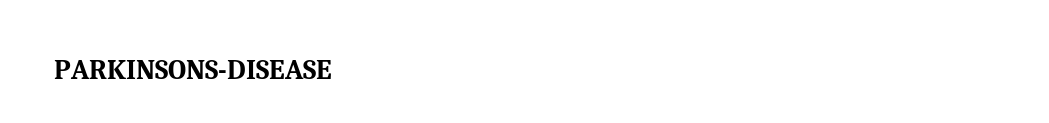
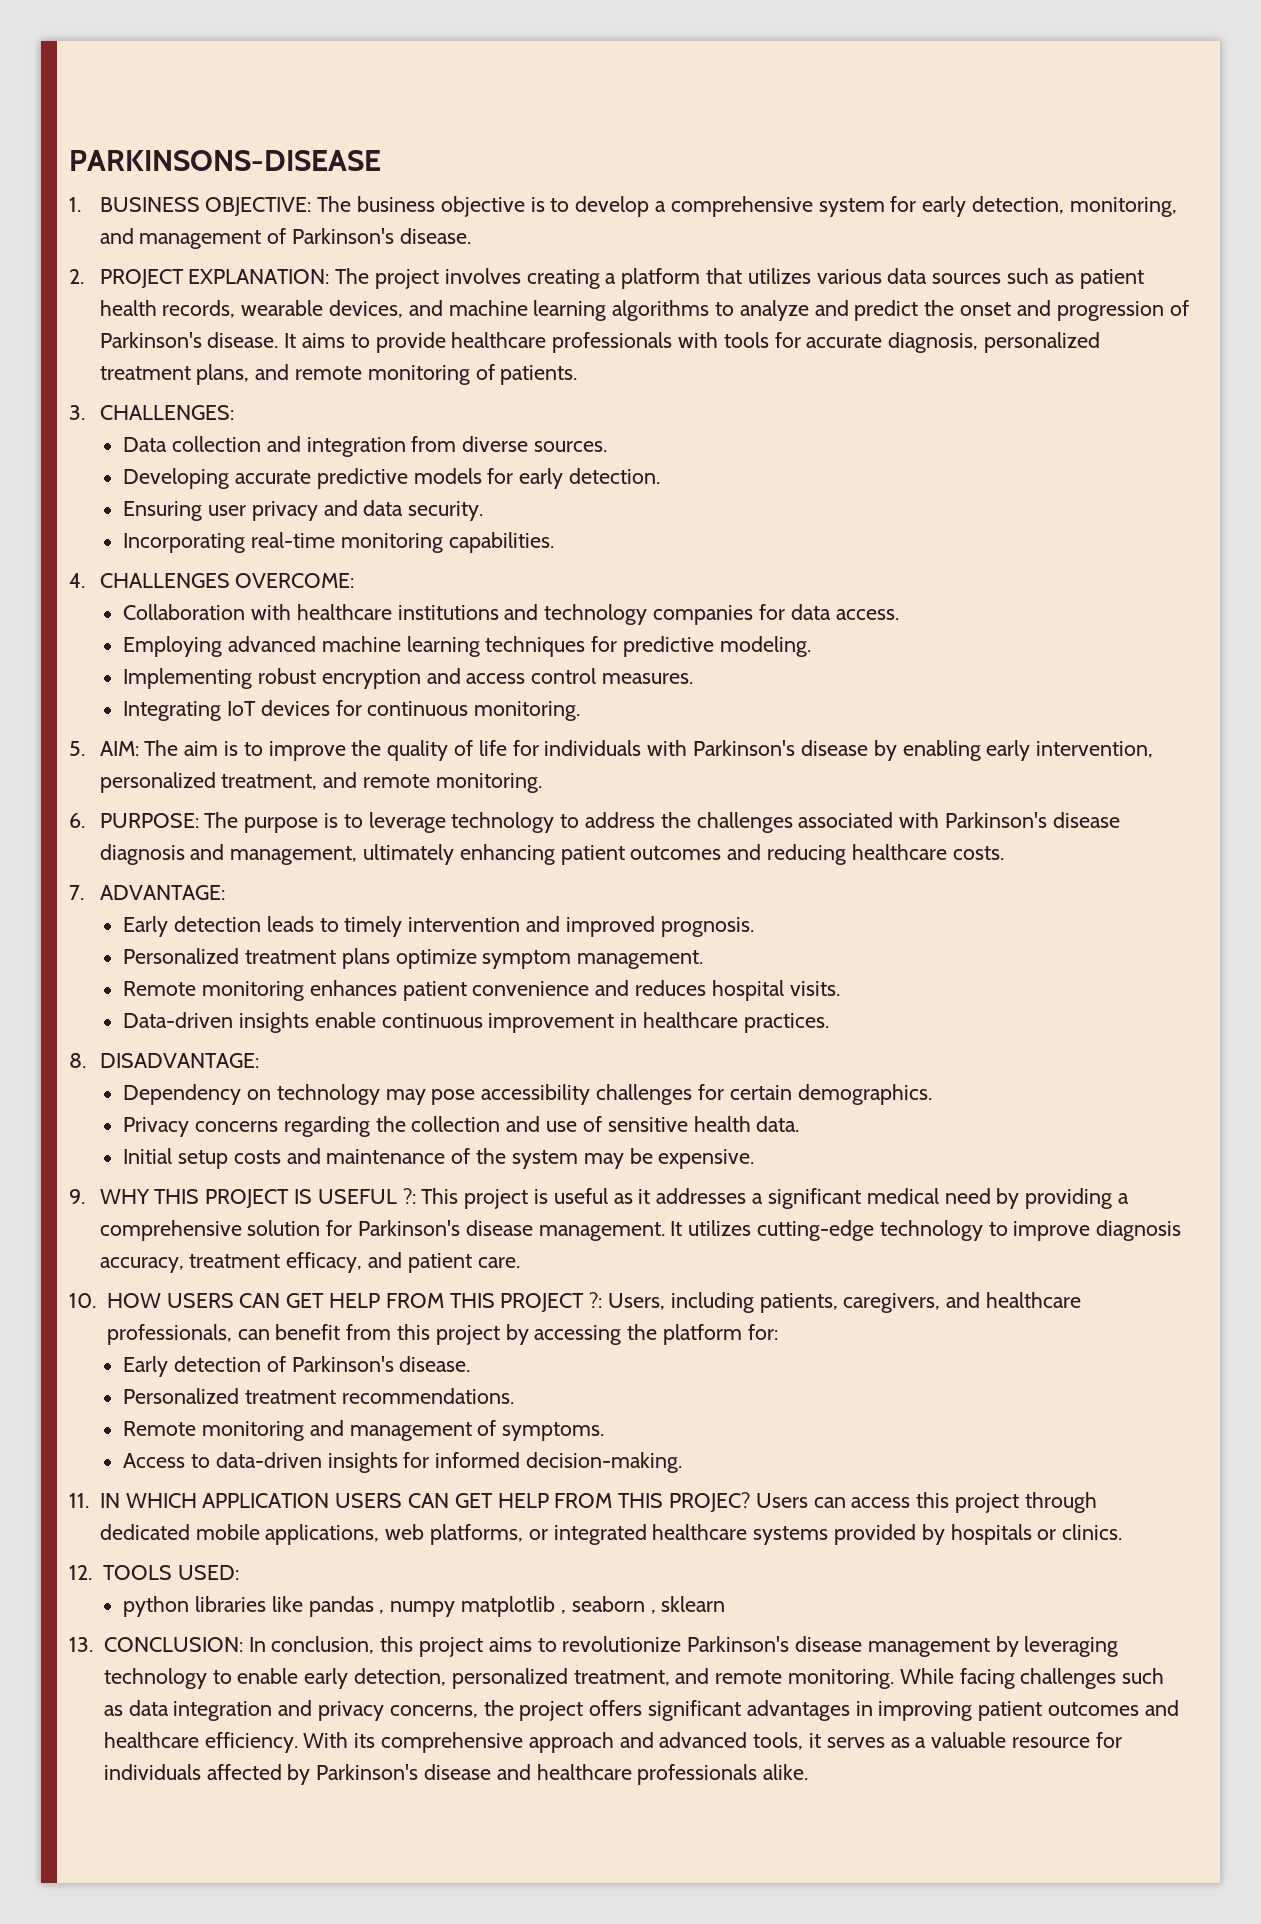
(332, 69) none -> [69,196,1177,217] [99,228,471,249] [69,268,1144,289] [99,300,1189,321] [99,332,1101,353] [99,364,578,385] [69,405,234,420] [123,436,608,457] [123,468,661,489] [123,500,484,521] [123,532,554,553] [69,573,355,588] [123,604,899,625] [123,636,811,657] [123,668,694,689] [123,700,581,721] [69,740,1154,761] [99,772,542,793] [69,812,1120,833] [99,844,1004,865] [69,885,225,900] [123,916,754,937] [123,948,704,969] [123,980,840,1001] [123,1012,829,1033] [69,1053,259,1068] [123,1084,932,1105] [123,1116,800,1137] [123,1148,755,1169] [69,1188,1129,1209] [99,1220,1182,1241] [99,1252,520,1273] [69,1292,1082,1313] [106,1324,778,1345] [123,1356,471,1377] [123,1388,514,1404] [123,1420,605,1441] [123,1452,683,1473] [69,1492,1097,1513] [99,1524,1123,1545] [69,1565,239,1580] [123,1596,726,1617] [69,1636,1119,1657] [103,1668,1165,1689] [103,1700,1179,1721] [103,1732,1122,1753] [103,1764,809,1785] // 1. BUSINESS OBJECTIVE: The business objective is to develop a comprehensive system for early detection, monitoring, and management of Parkinson's disease. // 2. PROJECT EXPLANATION: The project involves creating a platform that utilizes various data sources such as patient health records, wearable devices, and machine learning algorithms to analyze and predict the onset and progression of Parkinson's disease. It aims to provide healthcare professionals with tools for accurate diagnosis, personalized treatment plans, and remote monitoring of patients. // 3. CHALLENGES: // Data collection and integration from diverse sources. // Developing accurate predictive models for early detection. // Ensuring user privacy and data security. // Incorporating real-time monitoring capabilities. // 4. CHALLENGES OVERCOME: // Collaboration with healthcare institutions and technology companies for data access. // Employing advanced machine learning techniques for predictive modeling. // Implementing robust encryption and access control measures. // Integrating IoT devices for continuous monitoring. // 5. AIM: The aim is to improve the quality of life for individuals with Parkinson's disease by enabling early intervention, personalized treatment, and remote monitoring. // 6. PURPOSE: The purpose is to leverage technology to address the challenges associated with Parkinson's disease diagnosis and management, ultimately enhancing patient outcomes and reducing healthcare costs. // 7. ADVANTAGE: // Early detection leads to timely intervention and improved prognosis. // Personalized treatment plans optimize symptom management. // Remote monitoring enhances patient convenience and reduces hospital visits. // Data-driven insights enable continuous improvement in healthcare practices. // 8. DISADVANTAGE: // Dependency on technology may pose accessibility challenges for certain demographics. // Privacy concerns regarding the collection and use of sensitive health data. // Initial setup costs and maintenance of the system may be expensive. // 9. WHY THIS PROJECT IS USEFUL ?: This project is useful as it addresses a significant medical need by providing a comprehensive solution for Parkinson's disease management. It utilizes cutting-edge technology to improve diagnosis accuracy, treatment efficacy, and patient care. // 10. HOW USERS CAN GET HELP FROM THIS PROJECT ?: Users, including patients, caregivers, and healthcare professionals, can benefit from this project by accessing the platform for: // Early detection of Parkinson's disease. // Personalized treatment recommendations. // Remote monitoring and management of symptoms. // Access to data-driven insights for informed decision-making. // 11. IN WHICH APPLICATION USERS CAN GET HELP FROM THIS PROJEC? Users can access this project through dedicated mobile applications, web platforms, or integrated healthcare systems provided by hospitals or clinics. // 12. TOOLS USED: // python libraries like pandas , numpy matplotlib , seaborn , sklearn // 13. CONCLUSION: In conclusion, this project aims to revolutionize Parkinson's disease management by leveraging technology to enable early detection, personalized treatment, and remote monitoring. While facing challenges such as data integration and privacy concerns, the project offers significant advantages in improving patient outcomes and healthcare efficiency. With its comprehensive approach and advanced tools, it serves as a valuable resource for individuals affected by Parkinson's disease and healthcare professionals alike.

